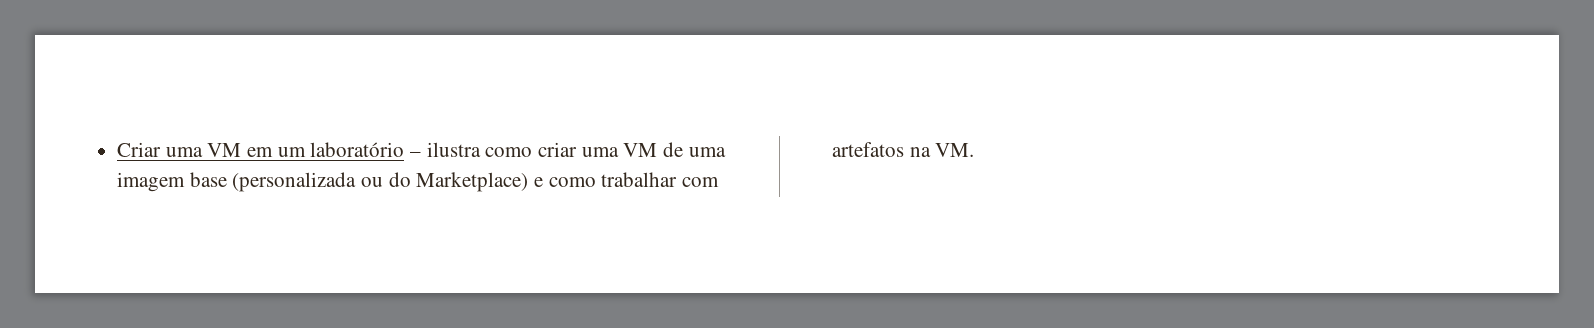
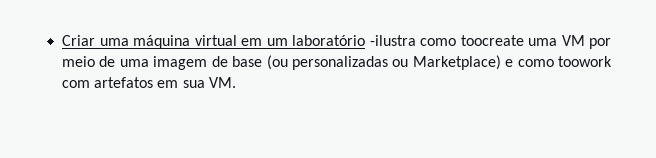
[207,143,242,157] VM -> [133,35,237,49] máquina virtual
[410,142,726,157] [117,172,411,192] – ilustra como criar uma VM de uma imagem base (personalizada ou do -> [369,35,611,49] [62,55,409,70] -ilustra como toocreate uma VM por meio de uma imagem de base (ou personalizadas ou
[601,172,678,187] trabalhar -> [558,56,613,67] toowork
[909,147,931,157] na -> [157,80,205,88] em sua

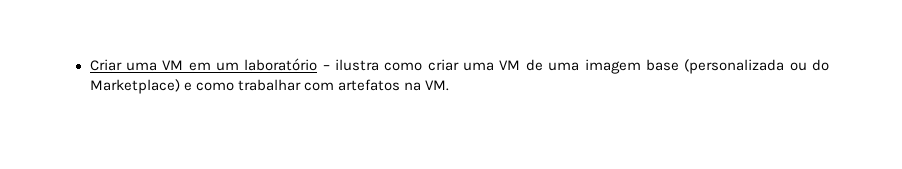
[133,35,237,49] máquina virtual -> [162,60,184,70] VM
[369,35,611,49] [62,55,409,70] -ilustra como toocreate uma VM por meio de uma imagem de base (ou personalizadas ou -> [322,59,829,74] – ilustra como criar uma VM de uma imagem base (personalizada ou do
[558,56,613,67] toowork -> [237,79,301,91] trabalhar
[157,80,205,88] em sua -> [403,82,421,91] na

